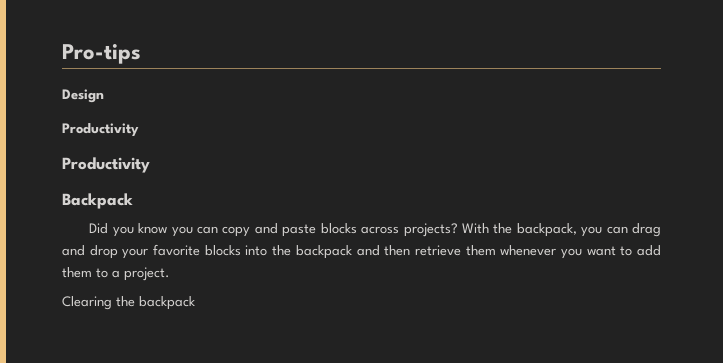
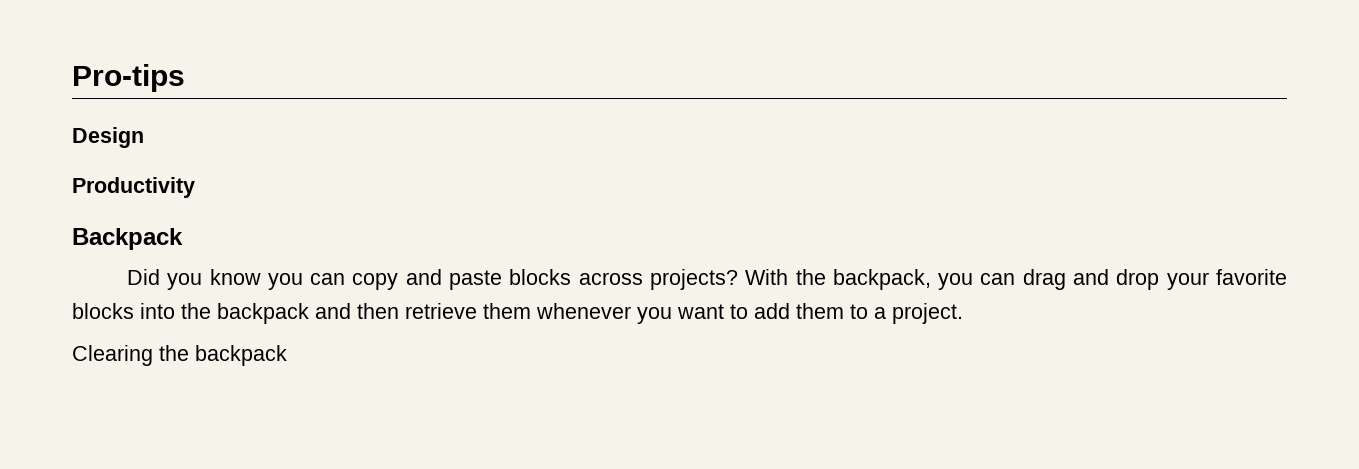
[62,157,150,173] // Productivity -> (195, 187) none

